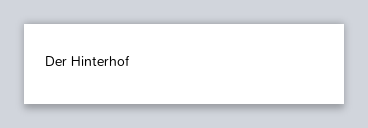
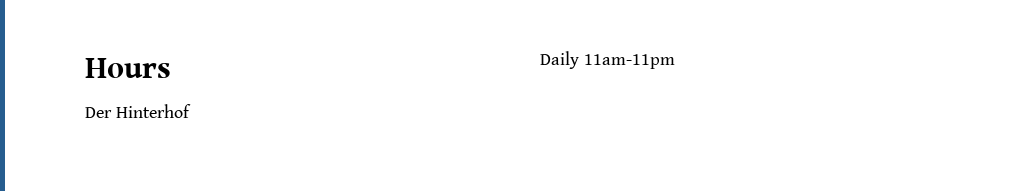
(45, 61) none -> [85,58,171,78] Hours //
(130, 60) none -> [540,51,675,69] // Daily 11am-11pm

